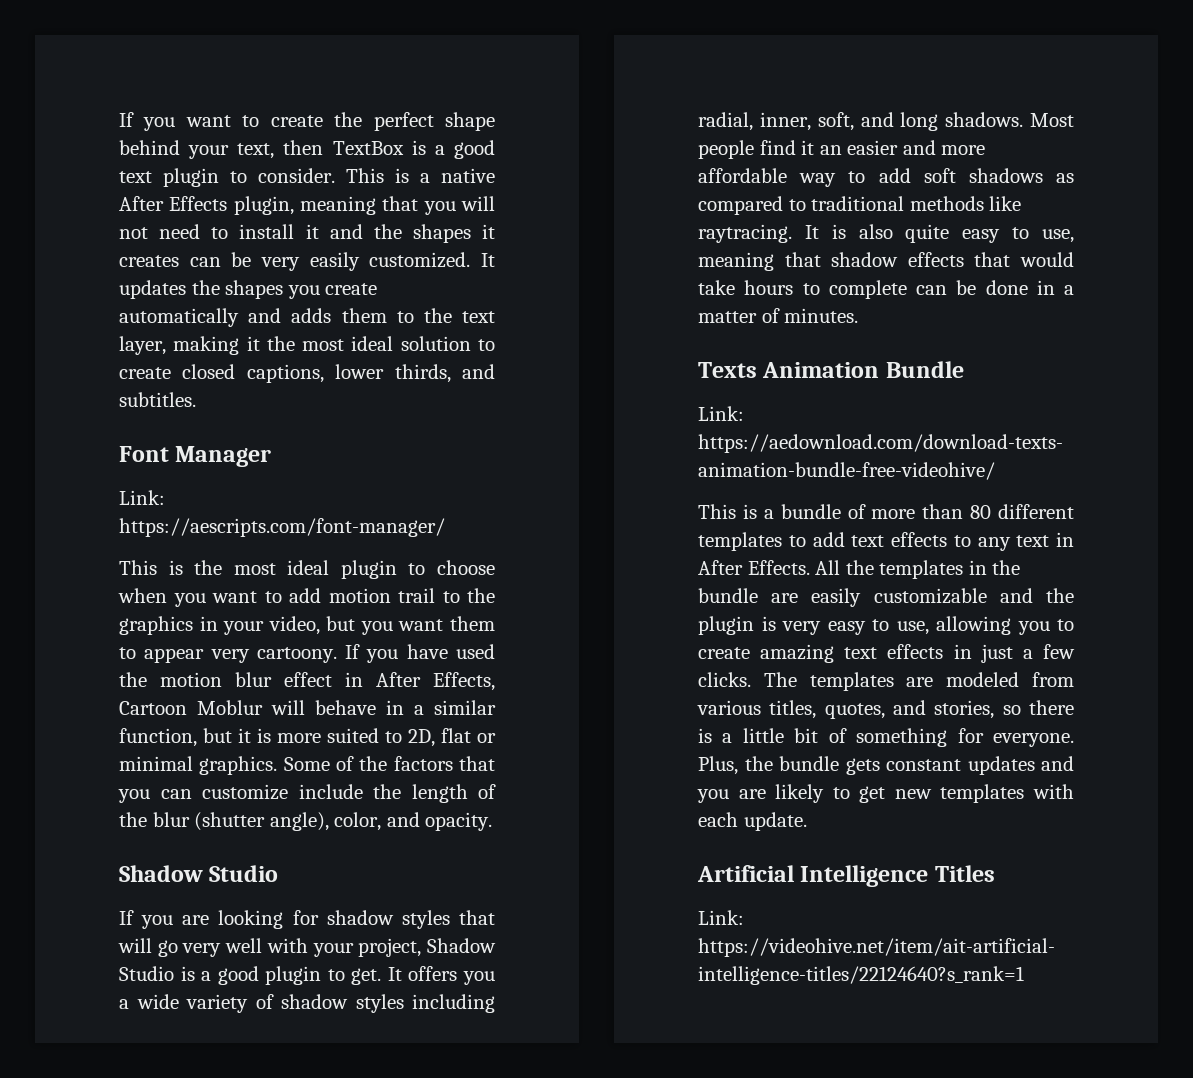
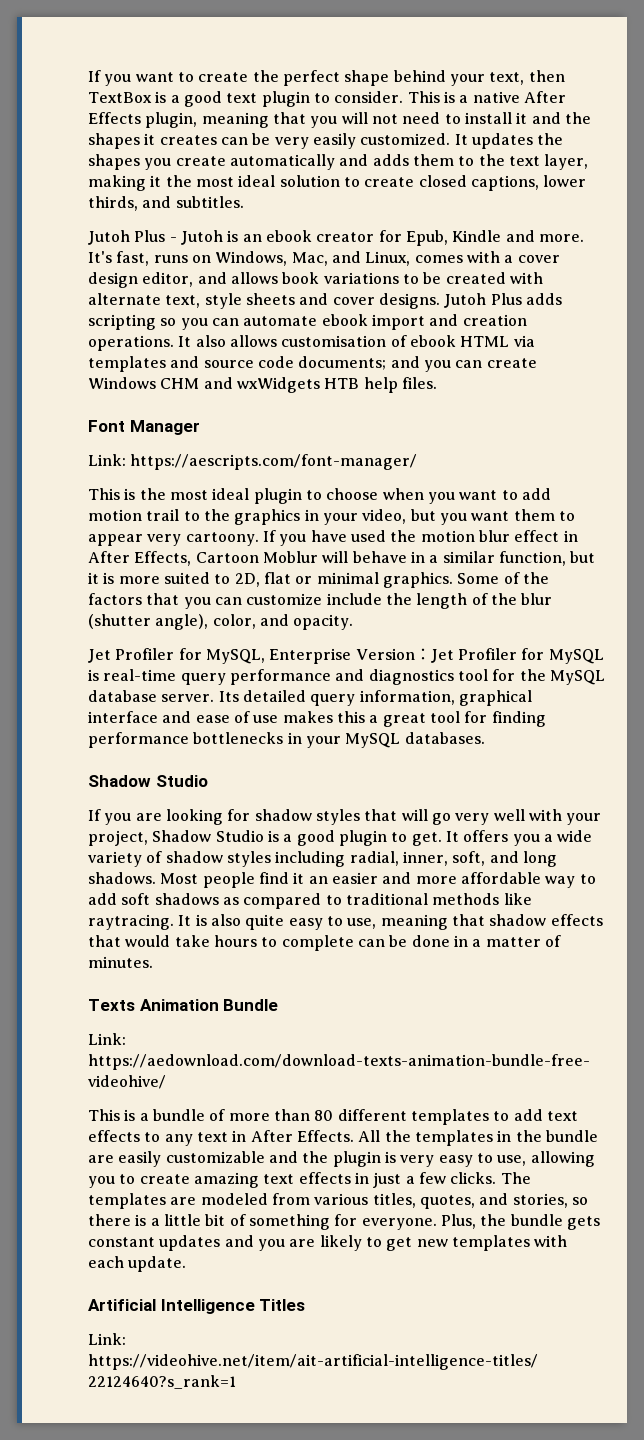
(196, 399) none -> [88,230,584,246] [88,251,560,266] [88,272,543,288] [88,293,562,309] [88,314,527,330] [88,335,535,351] [88,356,537,372] [88,377,437,393] // Jutoh Plus - Jutoh is an ebook creator for Epub, Kindle and more. It's fast, runs on Windows, Mac, and Linux, comes with a cover design editor, and allows book variations to be created with alternate text, style sheets and cover designs. Jutoh Plus adds scripting so you can automate ebook import and creation operations. It also allows customisation of ebook HTML via templates and source code documents; and you can create Windows CHM and wxWidgets HTB help files.
(493, 821) none -> [88,648,604,664] [88,669,605,685] [88,690,532,706] [88,711,546,727] [88,732,485,748] // Jet Profiler for MySQL, Enterprise Version：Jet Profiler for MySQL is real-time query performance and diagnostics tool for the MySQL database server. Its detailed query information, graphical interface and ease of use makes this a great tool for finding performance bottlenecks in your MySQL databases.

